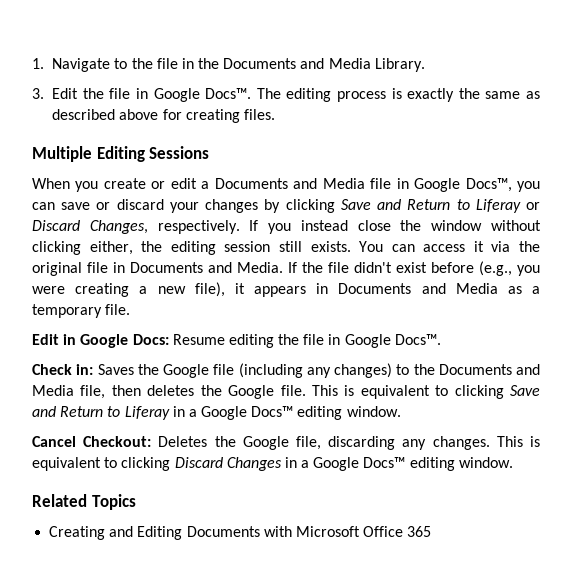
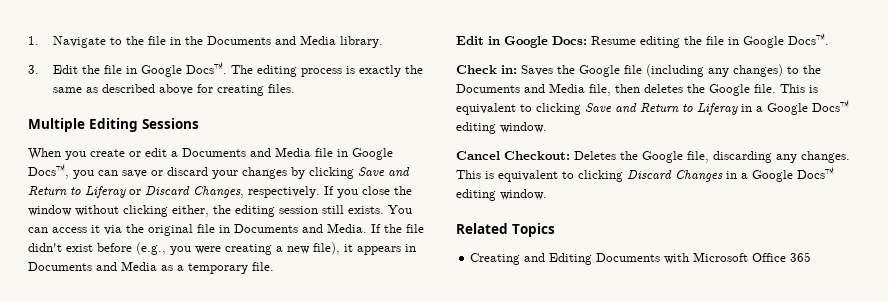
[374,58,425,72] Library. -> [339,36,383,48] library.
[300,220,348,231] instead -> (358, 193) none

